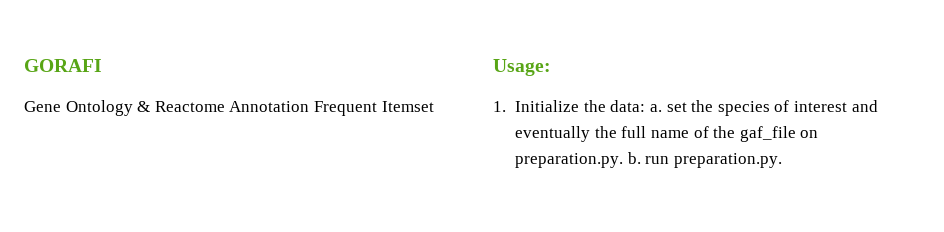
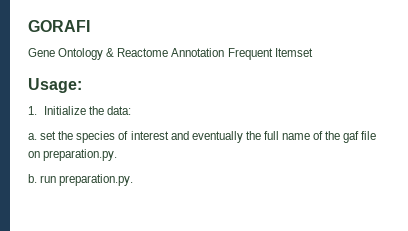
(646, 106) none -> (131, 110) //
[739,126,796,142] gaf_file -> [343,131,377,143] gaf file
(624, 160) none -> (118, 155) //

